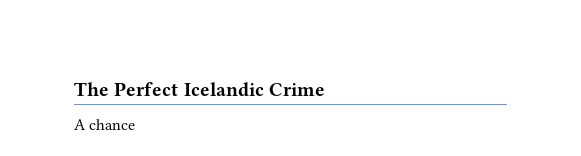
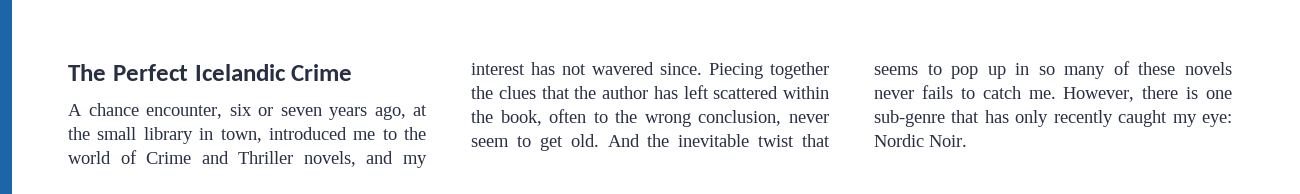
(136, 124) none -> [146,104,427,120] [68,127,426,144] [68,150,427,168] [471,62,829,79] [471,85,829,99] [471,109,829,127] [471,134,830,151] [874,61,1232,79] [874,85,1232,102] [874,110,1232,127] [874,134,967,147] encounter, six or seven years ago, at the small library in town, introduced me to the world of Crime and Thriller novels, and my interest has not wavered since. Piecing together the clues that the author has left scattered within the book, often to the wrong conclusion, never seem to get old. And the inevitable twist that seems to pop up in so many of these novels never fails to catch me. However, there is one sub-genre that has only recently caught my eye: Nordic Noir.

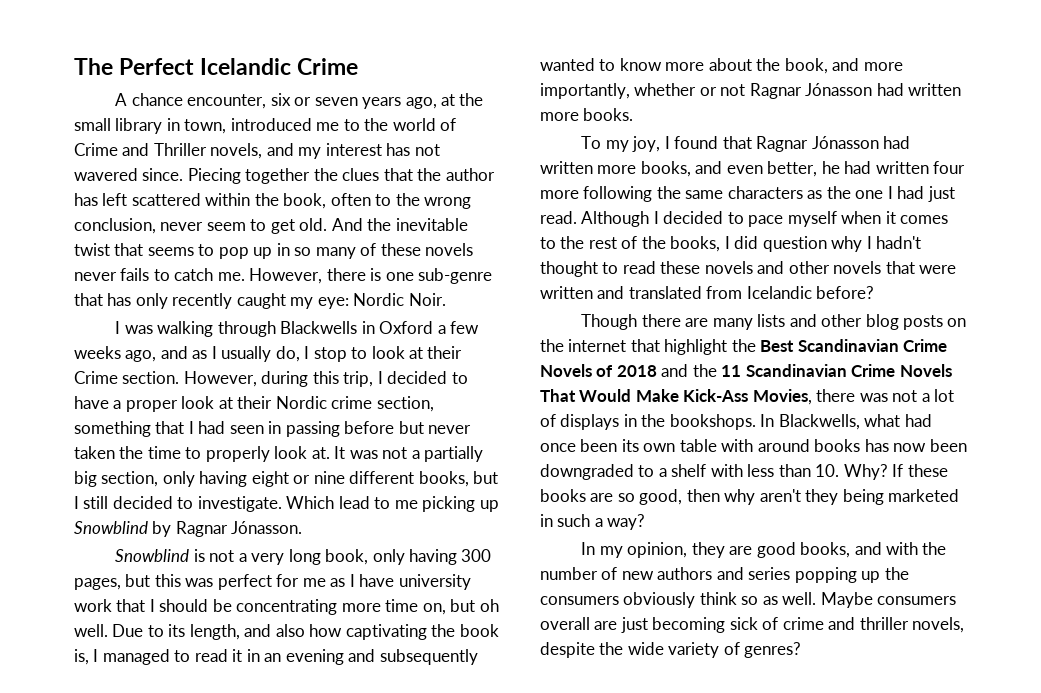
(967, 141) none -> [115,321,479,337] [74,346,463,362] [74,371,468,387] [74,396,434,412] [74,421,472,437] [74,446,484,462] [74,471,499,487] [74,496,499,512] [74,521,303,537] [115,549,492,565] [74,574,471,590] [74,599,499,615] [74,624,499,640] [74,649,478,665] [540,58,903,74] [540,83,962,99] [540,108,634,121] [581,136,910,152] [540,161,966,177] [540,186,955,202] [540,211,949,227] [540,236,922,252] [540,261,957,277] [540,286,875,299] [581,314,967,330] [540,339,948,355] [540,364,952,377] [540,389,955,405] [540,414,932,430] [540,439,967,452] [540,464,948,480] [540,489,960,505] [540,514,646,530] [581,542,947,558] [540,567,909,583] [540,592,957,608] [540,617,965,633] [540,642,802,658] // I was walking through Blackwells in Oxford a few weeks ago, and as I usually do, I stop to look at their Crime section. However, during this trip, I decided to have a proper look at their Nordic crime section, something that I had seen in passing before but never taken the time to properly look at. It was not a partially big section, only having eight or nine different books, but I still decided to investigate. Which lead to me picking up Snowblind by Ragnar Jónasson. // Snowblind is not a very long book, only having 300 pages, but this was perfect for me as I have university work that I should be concentrating more time on, but oh well. Due to its length, and also how captivating the book is, I managed to read it in an evening and subsequently wanted to know more about the book, and more importantly, whether or not Ragnar Jónasson had written more books. // To my joy, I found that Ragnar Jónasson had written more books, and even better, he had written four more following the same characters as the one I had just read. Although I decided to pace myself when it comes to the rest of the books, I did question why I hadn't thought to read these novels and other novels that were written and translated from Icelandic before? // Though there are many lists and other blog posts on the internet that highlight the Best Scandinavian Crime Novels of 2018 and the 11 Scandinavian Crime Novels That Would Make Kick-Ass Movies, there was not a lot of displays in the bookshops. In Blackwells, what had once been its own table with around books has now been downgraded to a shelf with less than 10. Why? If these books are so good, then why aren't they being marketed in such a way? // In my opinion, they are good books, and with the number of new authors and series popping up the consumers obviously think so as well. Maybe consumers overall are just becoming sick of crime and thriller novels, despite the wide variety of genres?

